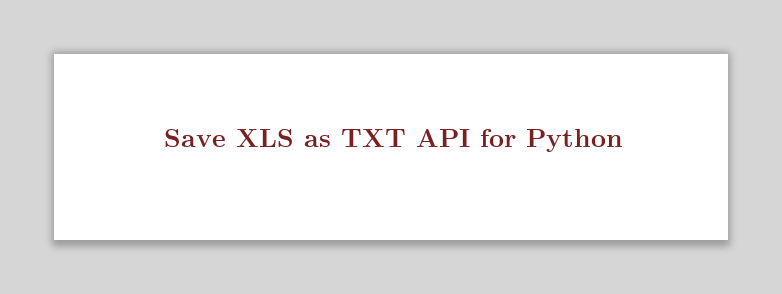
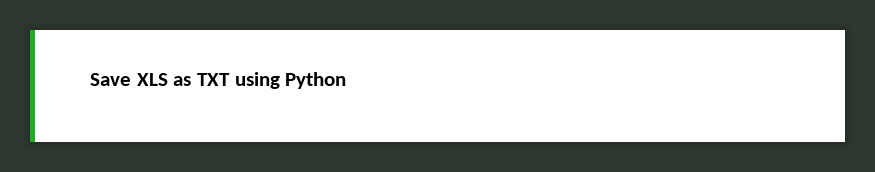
[416,129,516,147] API for -> [234,72,280,89] using

